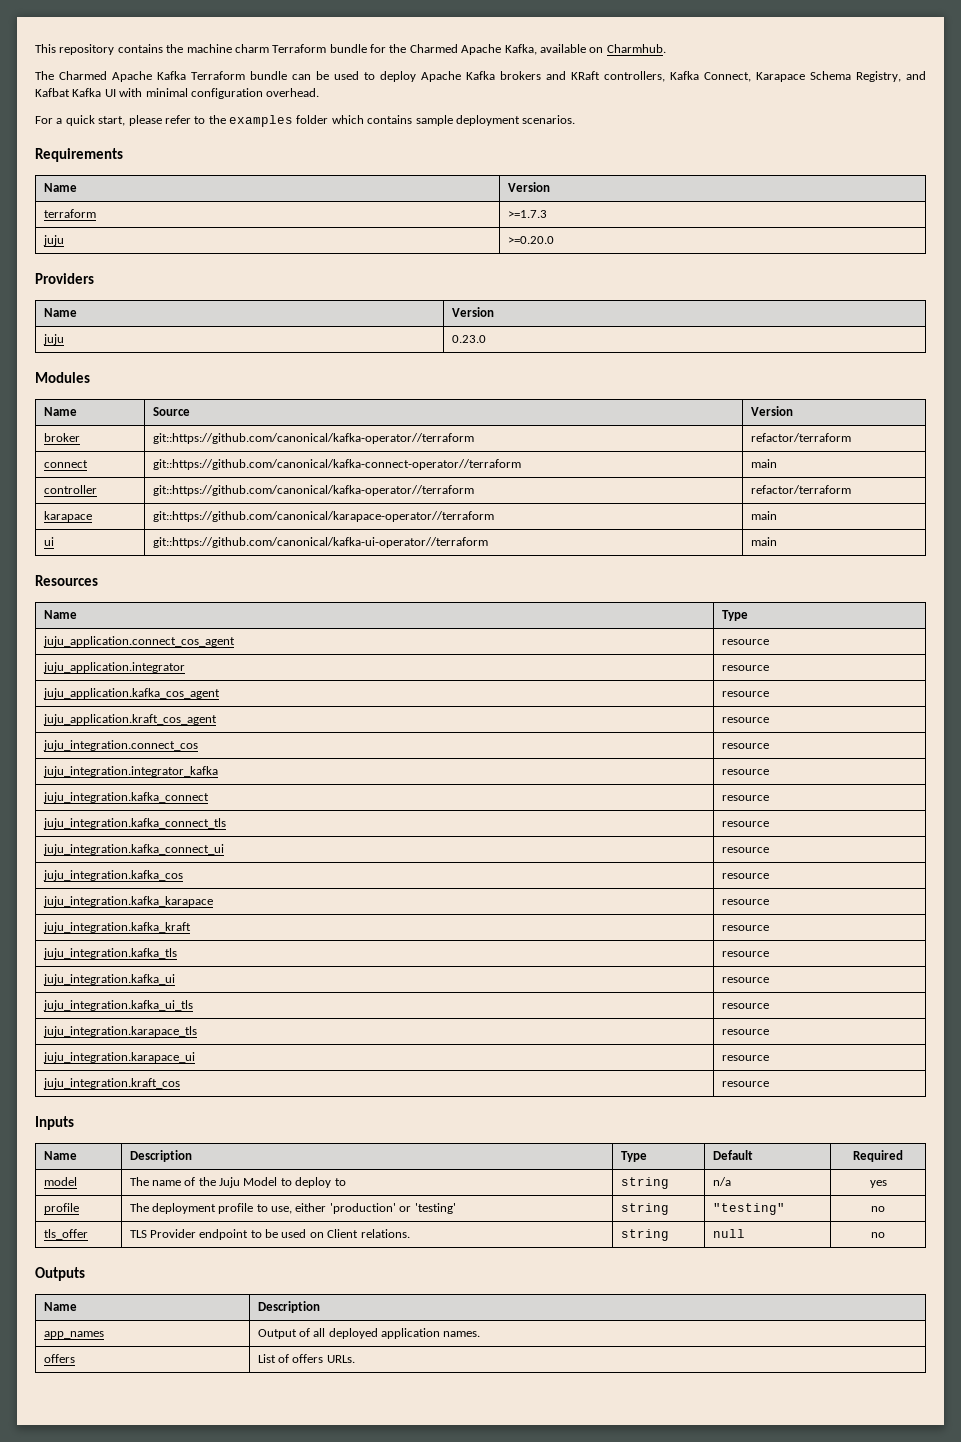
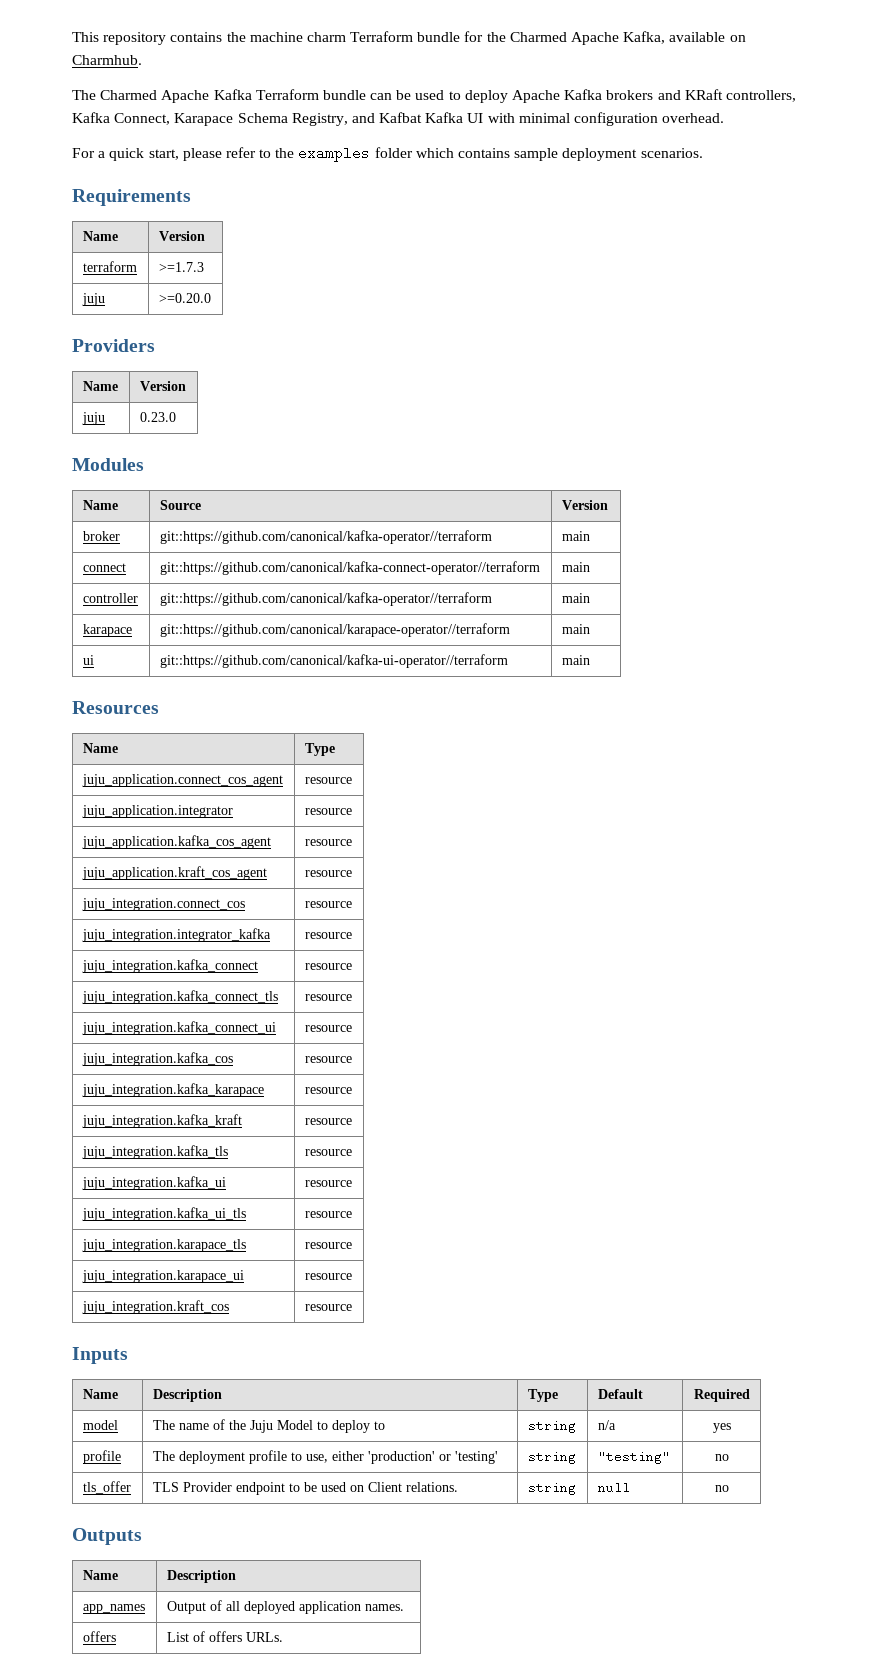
[750,433,851,442] refactor/terraform -> [561,531,590,541] main
[750,485,851,494] refactor/terraform -> [561,593,590,603] main

